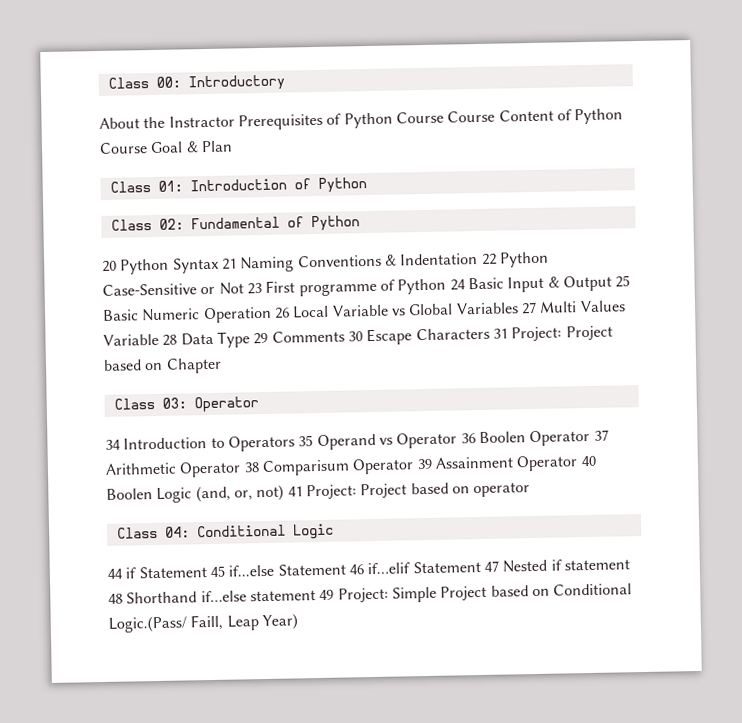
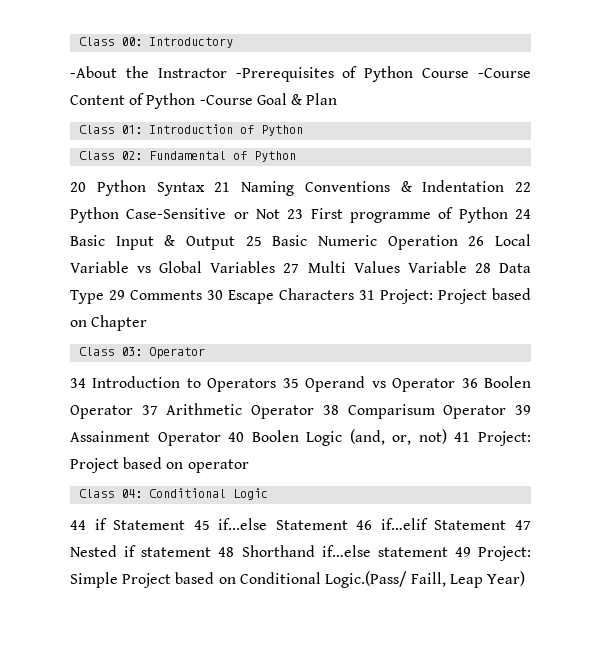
[99,117,140,129] About -> [70,66,117,78] -About
[237,110,496,131] Prerequisites of Python Course Course -> [235,66,531,82] -Prerequisites of Python Course -Course
[99,142,148,154] Course -> [199,95,253,105] -Course

